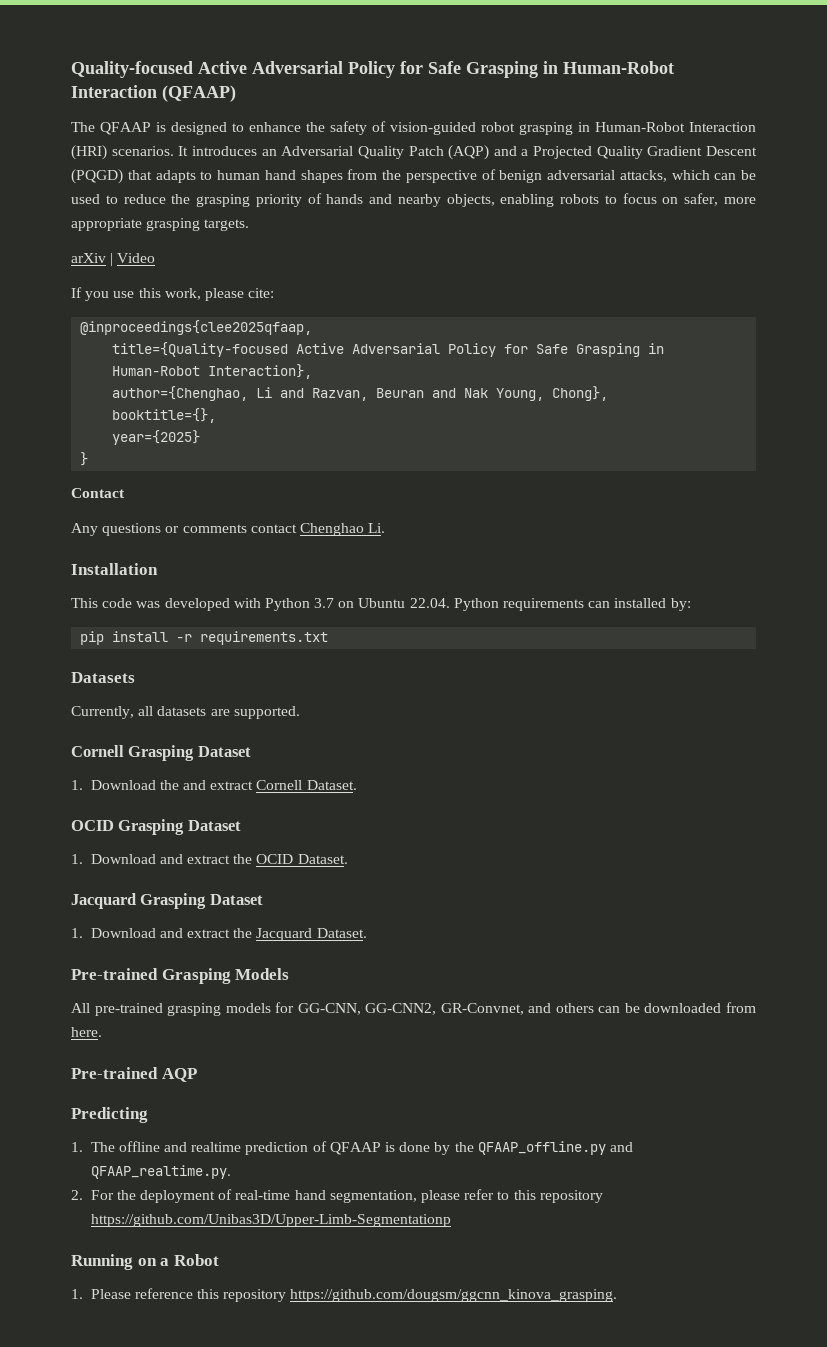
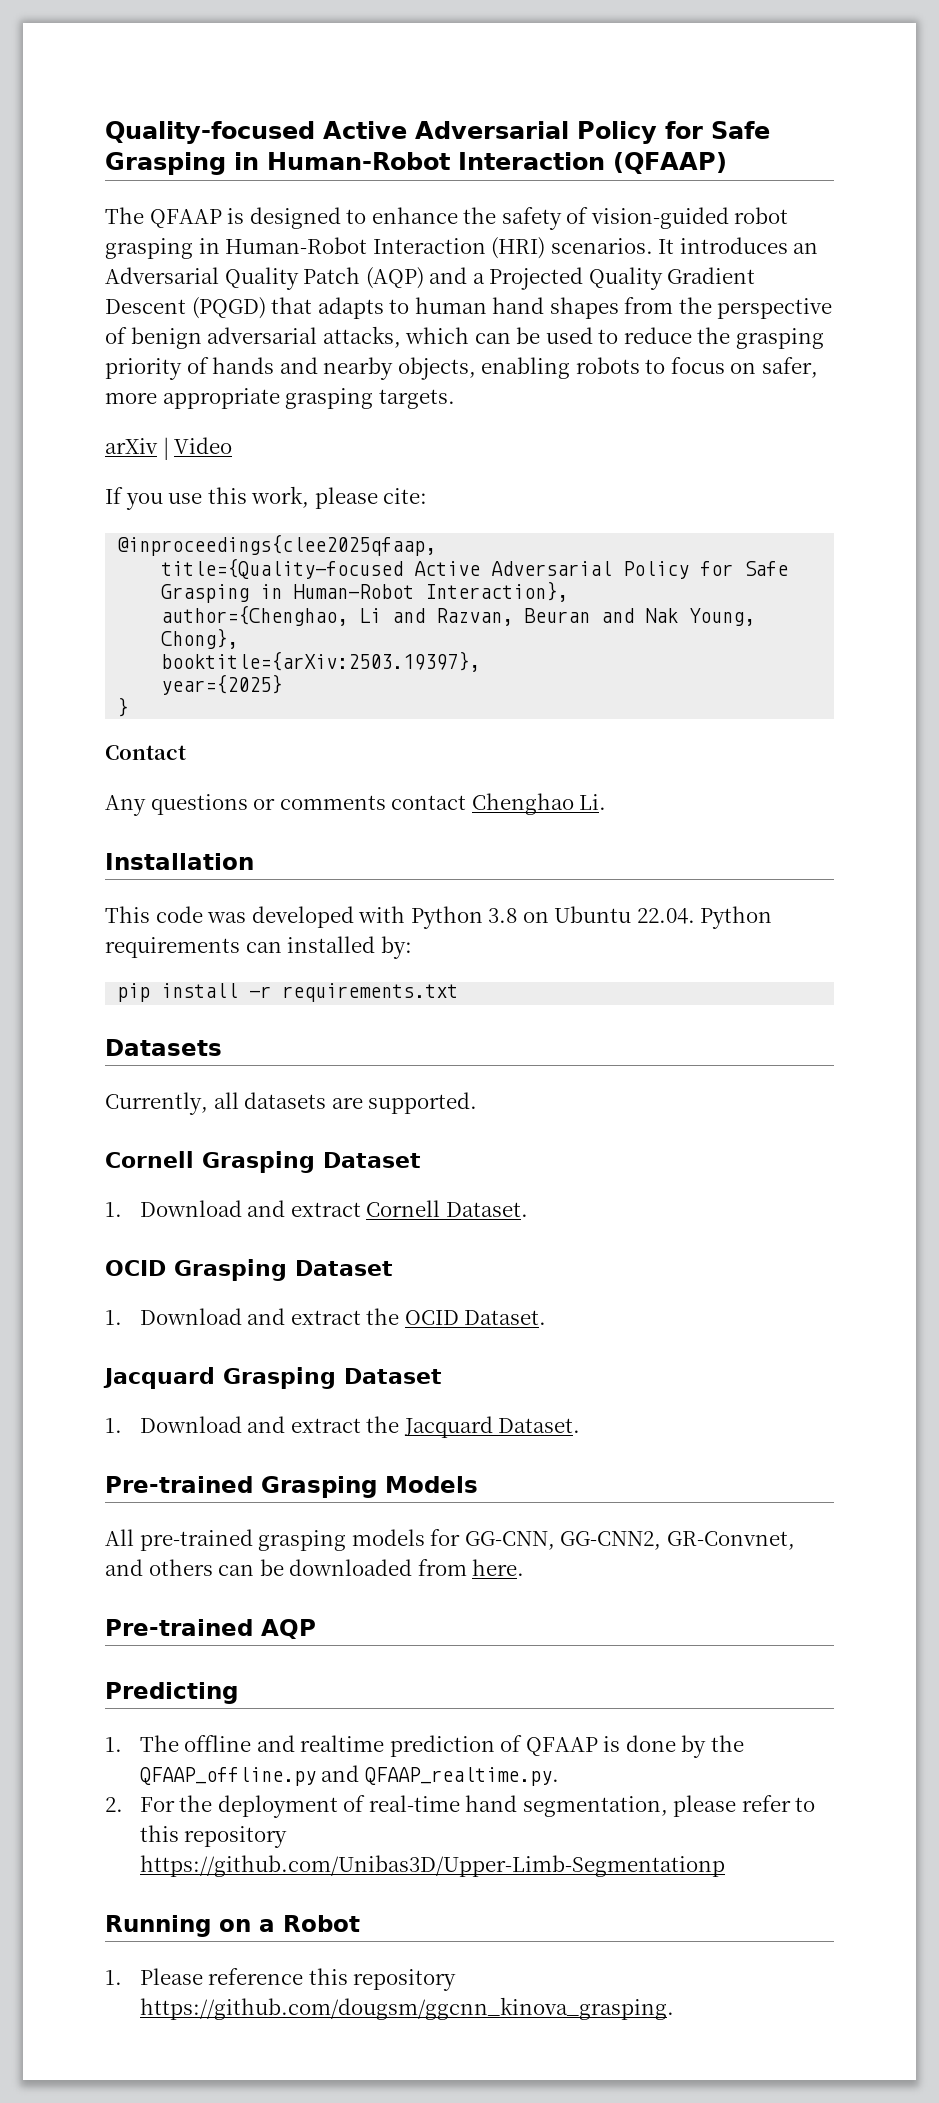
[112,408,217,423] booktitle={}, -> [161,651,481,672] booktitle={arXiv:2503.19397},
[314,598,335,608] 3.7 -> [488,908,518,923] 3.8
[159,780,179,790] the -> (242, 1208) none

